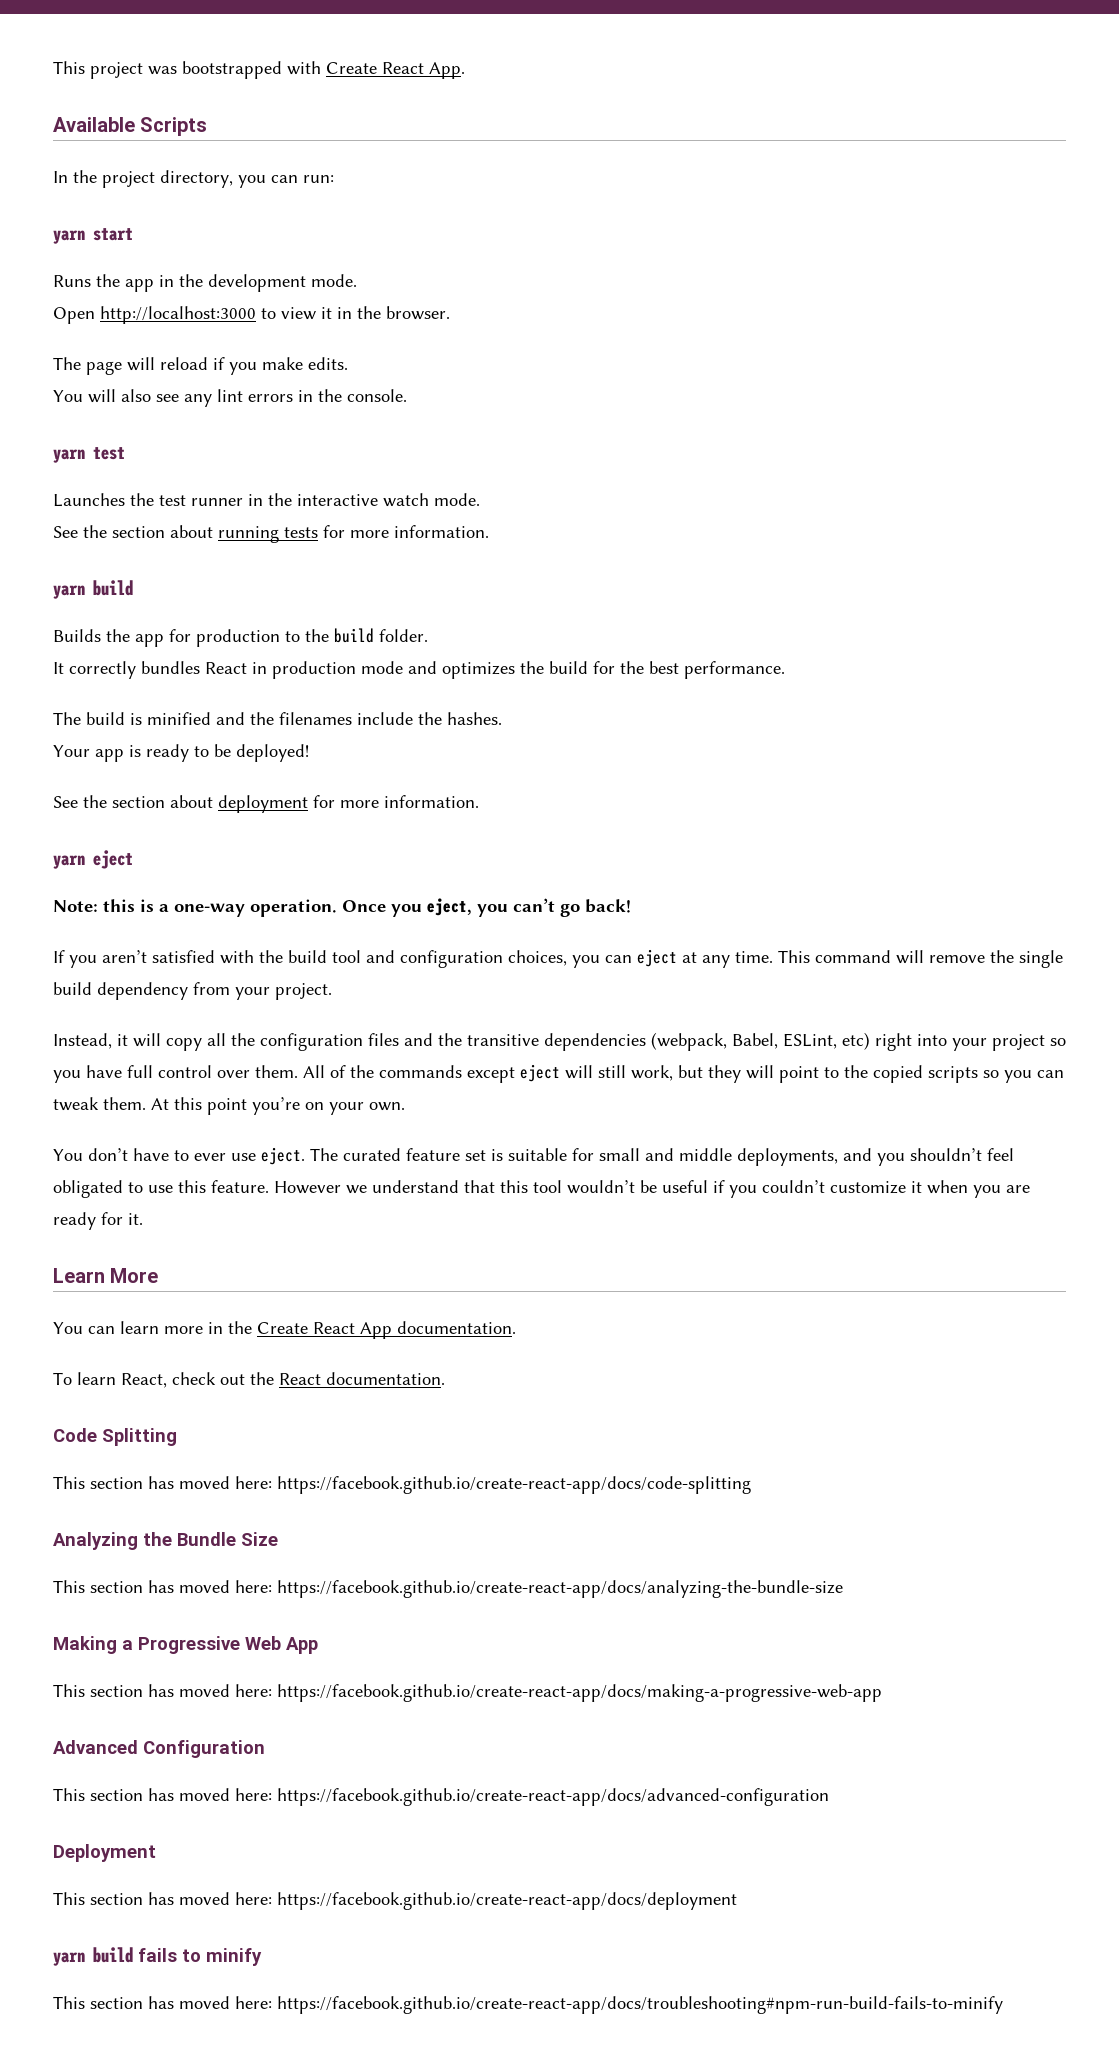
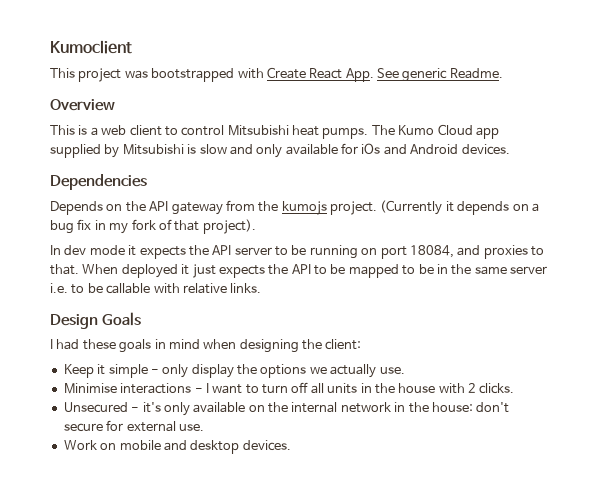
(53, 67) none -> [50,40,132,54] Kumoclient //
[53,117,208,136] [53,170,334,188] [53,228,133,244] [53,274,357,292] [53,306,450,324] [53,357,348,375] [53,389,407,407] [53,447,125,463] [53,493,480,507] [53,525,489,543] [53,580,133,599] [53,628,428,647] [53,661,785,679] [53,712,502,725] [53,744,309,762] [53,795,479,813] [53,850,133,869] [53,898,631,917] [53,949,1063,968] [53,982,332,1000] [53,1032,1066,1051] [53,1064,1064,1083] [53,1097,405,1115] [53,1147,1014,1166] [53,1180,1030,1198] [53,1212,143,1230] [53,1268,159,1283] [53,1321,516,1339] [53,1372,445,1388] [53,1428,177,1446] [53,1476,751,1494] [53,1532,278,1550] [53,1580,843,1598] [53,1636,318,1654] [53,1684,882,1702] [53,1740,265,1758] [53,1788,829,1806] [53,1844,156,1862] [53,1892,737,1910] [53,1947,262,1966] [53,1996,1003,2014] // Available Scripts // In the project directory, you can run: // yarn start // Runs the app in the development mode. // Open http://localhost:3000 to view it in the browser. // The page will reload if you make edits. // You will also see any lint errors in the console. // yarn test // Launches the test runner in the interactive watch mode. // See the section about running tests for more information. // yarn build // Builds the app for production to the build folder. // It correctly bundles React in production mode and optimizes the build for the best performance. // The build is minified and the filenames include the hashes. // Your app is ready to be deployed! // See the section about deployment for more information. // yarn eject // Note: this is a one-way operation. Once you eject, you can’t go back! // If you aren’t satisfied with the build tool and configuration choices, you can eject at any time. This command will remove the single build dependency from your project. // Instead, it will copy all the configuration files and the transitive dependencies (webpack, Babel, ESLint, etc) right into your project so you have full control over them. All of the commands except eject will still work, but they will point to the copied scripts so you can tweak them. At this point you’re on your own. // You don’t have to ever use eject. The curated feature set is suitable for small and middle deployments, and you shouldn’t feel obligated to use this feature. However we understand that this tool wouldn’t be useful if you couldn’t customize it when you are ready for it. // Learn More // You can learn more in the Create React App documentation. // To learn React, check out the React documentation. // Code Splitting // This section has moved here: https://facebook.github.io/create-react-app/docs/code-splitting // Analyzing the Bundle Size // This section has moved here: https://facebook.github.io/create-react-app/docs/analyzing-the-bundle-size // Making a Progressive Web App // This section has moved here: https://facebook.github.io/create-react-app/docs/making-a-progressive-web-app // Advanced Configuration // This section has moved here: https://facebook.github.io/create-react-app/docs/advanced-configuration // Deployment // This section has moved here: https://facebook.github.io/create-react-app/docs/deployment // yarn build fails to minify // This section has moved here: https://facebook.github.io/create-react-app/docs/troubleshooting#npm-run-build-fails-to-minify -> [377,68,503,82] [50,99,115,111] [50,124,499,139] [50,143,510,158] [50,174,147,190] [50,200,539,215] [50,219,256,234] [50,245,544,259] [50,264,547,278] [50,283,262,294] [50,312,141,329] [50,339,362,353] [63,364,405,378] [63,382,515,394] [63,402,510,416] [63,420,204,432] [63,440,291,454] See generic Readme. // Overview // This is a web client to control Mitsubishi heat pumps. The Kumo Cloud app supplied by Mitsubishi is slow and only available for iOs and Android devices. // Dependencies // Depends on the API gateway from the kumojs project. (Currently it depends on a bug fix in my fork of that project). // In dev mode it expects the API server to be running on port 18084, and proxies to that. When deployed it just expects the API to be mapped to be in the same server i.e. to be callable with relative links. // Design Goals // I had these goals in mind when designing the client: // Keep it simple - only display the options we actually use. // Minimise interactions - I want to turn off all units in the house with 2 clicks. // Unsecured - it's only available on the internal network in the house: don't secure for external use. // Work on mobile and desktop devices.

